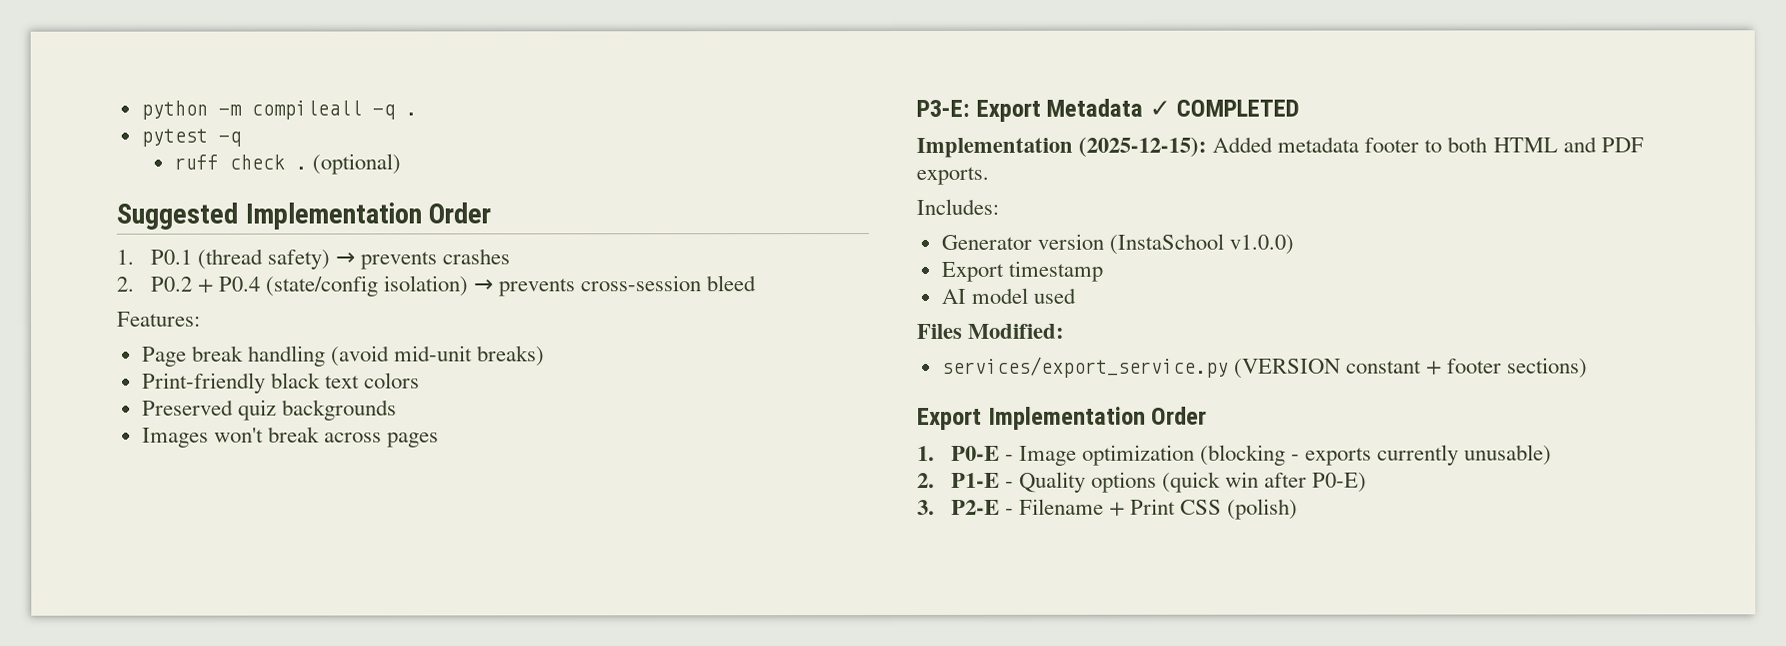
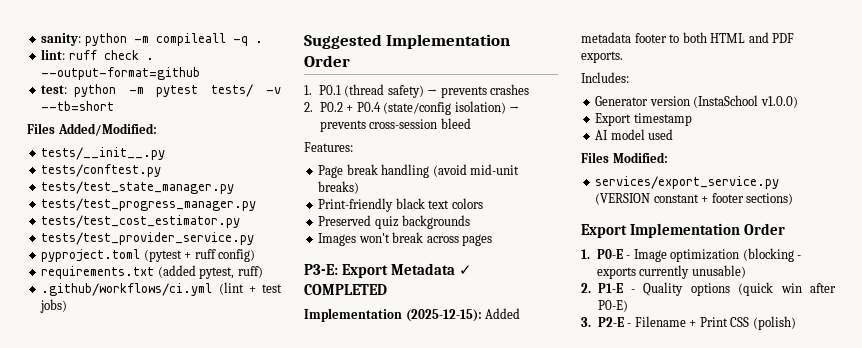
(140, 110) none -> [41,33,82,46] sanity:
[140,128,241,147] pytest -q // -> [41,49,66,60] lint:
[312,153,402,175] (optional) -> [41,67,201,80] [41,84,281,97] [41,101,115,111] [27,123,157,136] [41,147,166,160] [41,164,162,177] [41,181,235,194] [41,198,257,211] [41,215,241,228] [41,232,255,245] [41,249,256,262] [41,265,263,279] [41,282,282,296] [40,299,68,313] --output-format=github // test: python -m pytest tests/ -v --tb=short // Files Added/Modified: // tests/__init__.py // tests/conftest.py // tests/test_state_manager.py // tests/test_progress_manager.py // tests/test_cost_estimator.py // tests/test_provider_service.py // pyproject.toml (pytest + ruff config) // requirements.txt (added pytest, ruff) // .github/workflows/ci.yml (lint + test jobs)

